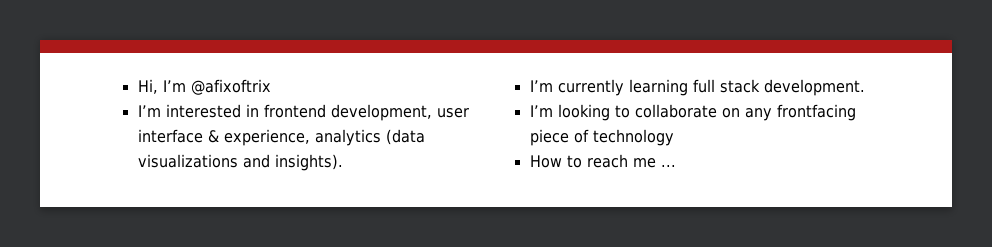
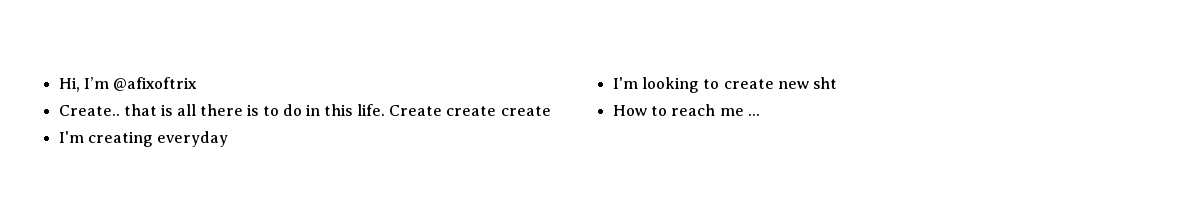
[137,104,469,121] [137,129,425,146] [137,154,343,171] [529,79,865,96] [529,104,856,121] [529,129,674,146] I’m interested in frontend development, user interface & experience, analytics (data visualizations and insights). // I’m currently learning full stack development. // I’m looking to collaborate on any frontfacing piece of technology -> [58,104,551,116] [58,131,229,147] [612,77,838,93] Create.. that is all there is to do in this life. Create create create // I'm creating everyday // I'm looking to create new sht

